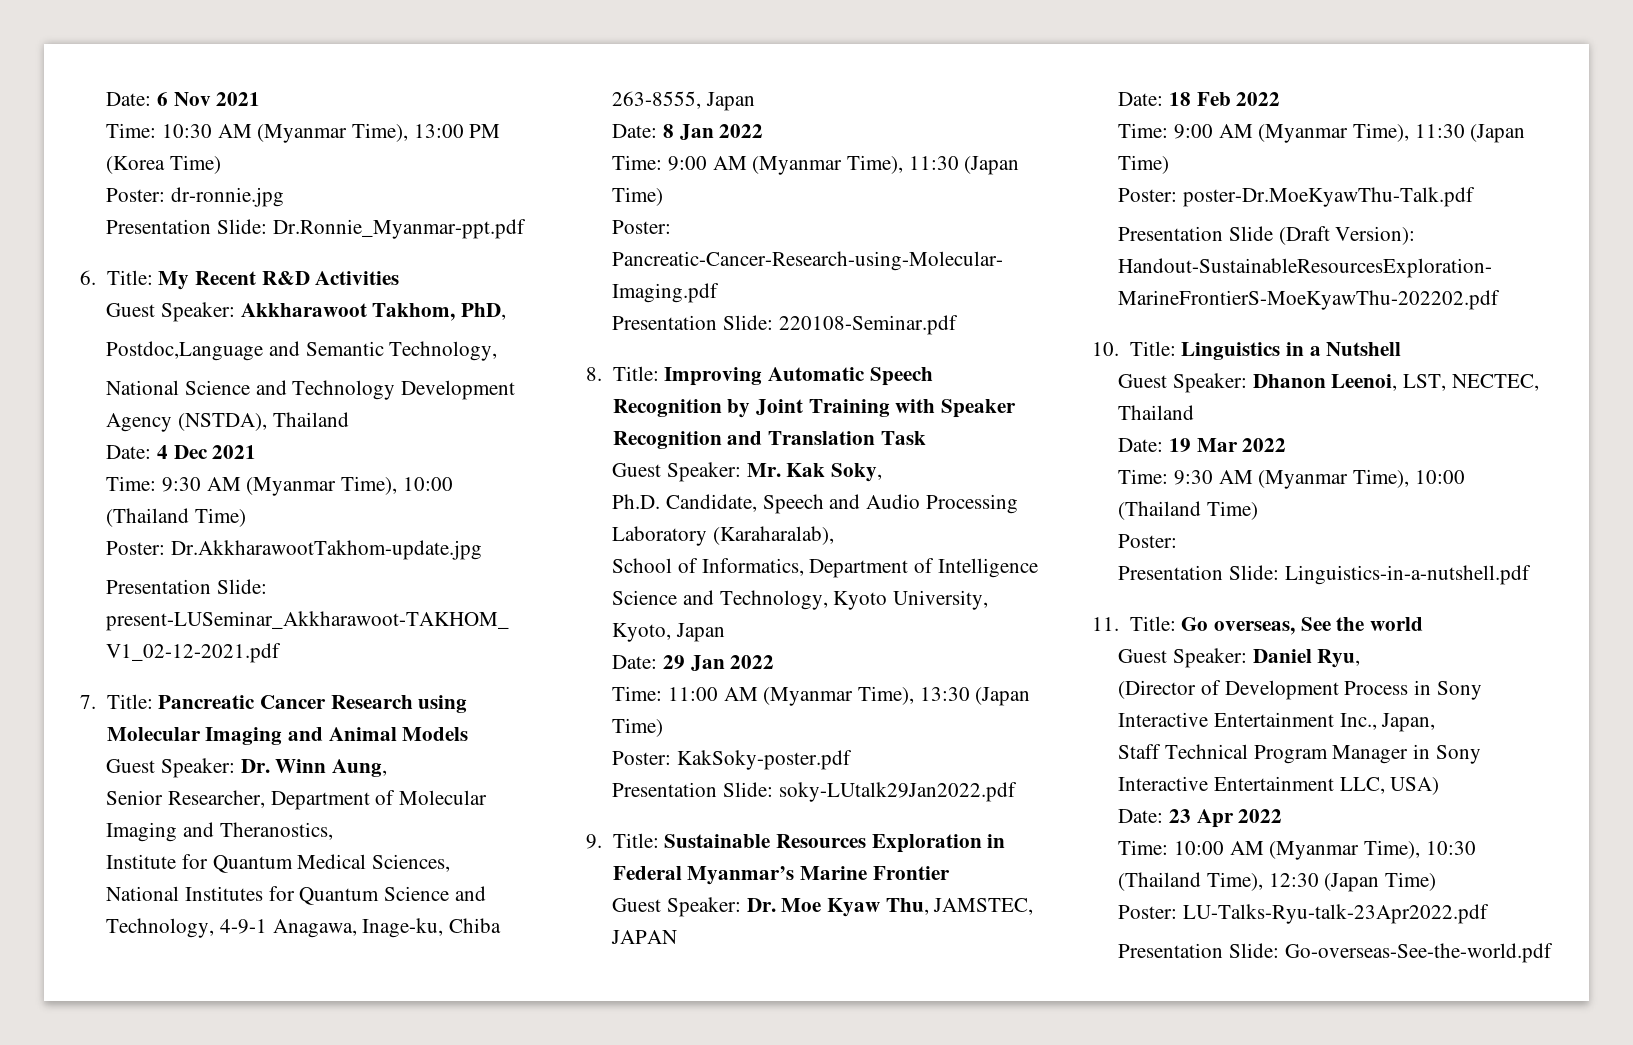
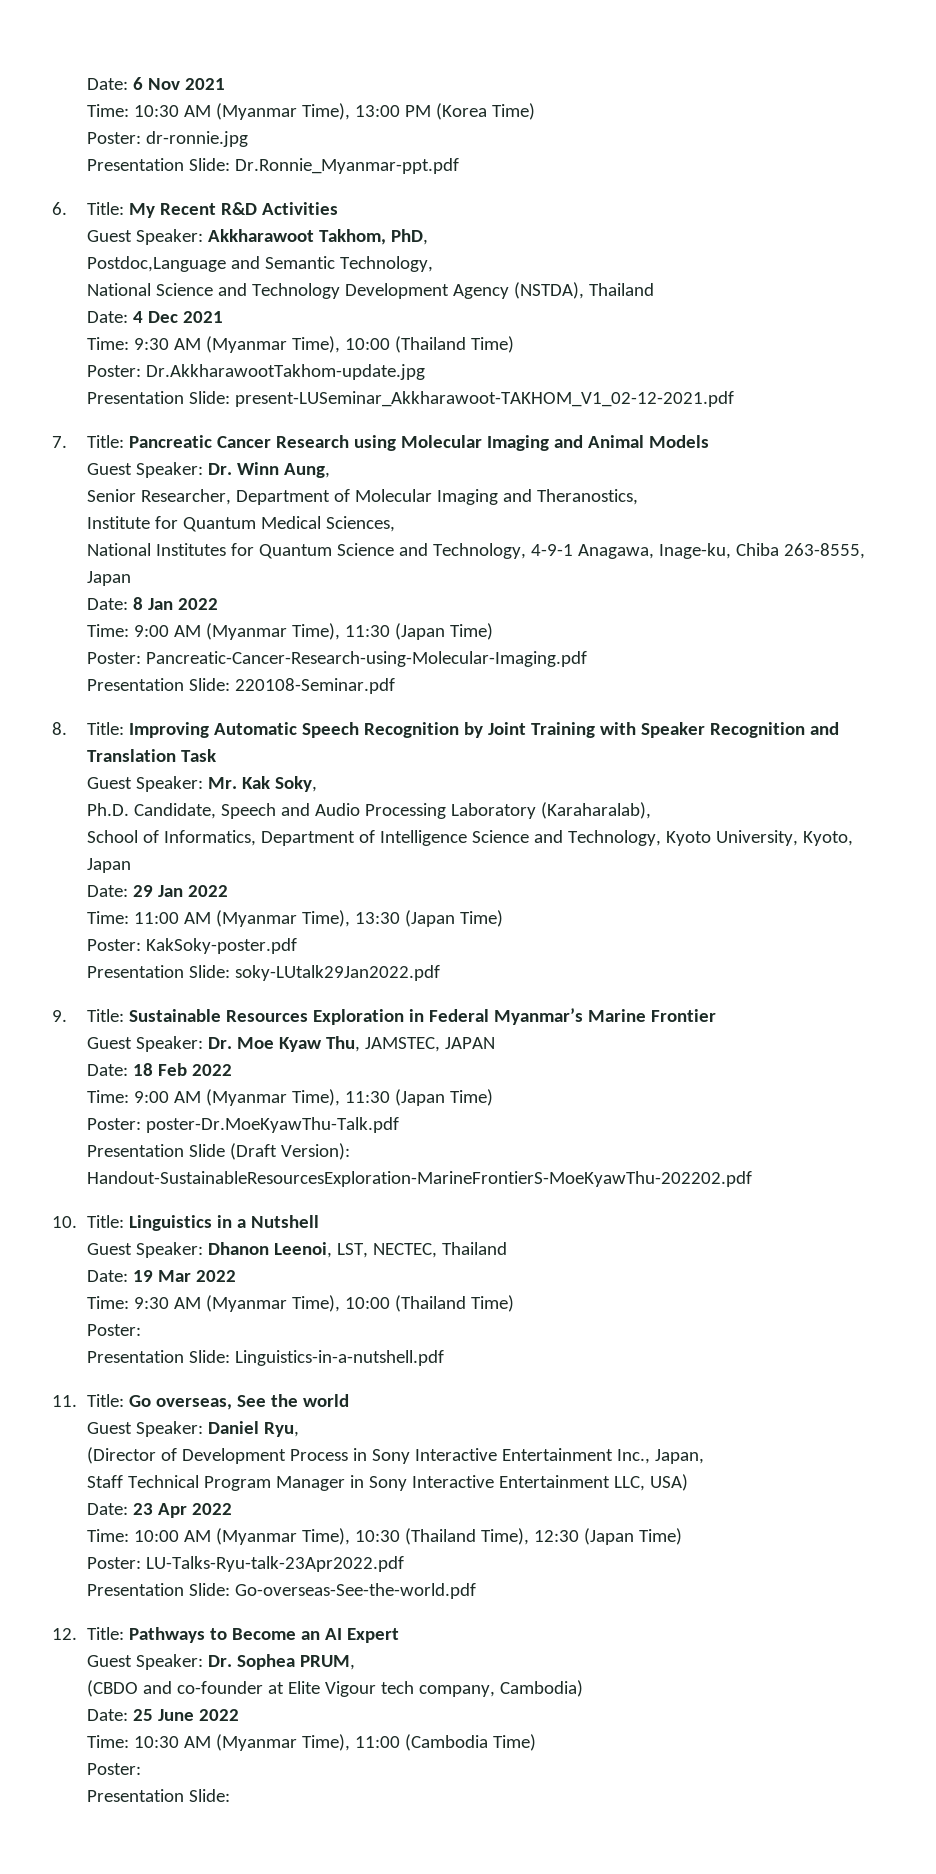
(1553, 953) none -> [52,1627,400,1643] [87,1654,356,1670] [87,1680,584,1697] [87,1709,240,1721] [87,1734,537,1751] [87,1763,142,1775] [87,1789,231,1802] // 12. Title: Pathways to Become an AI Expert // Guest Speaker: Dr. Sophea PRUM, // (CBDO and co-founder at Elite Vigour tech company, Cambodia) // Date: 25 June 2022 // Time: 10:30 AM (Myanmar Time), 11:00 (Cambodia Time) // Poster: // Presentation Slide:

